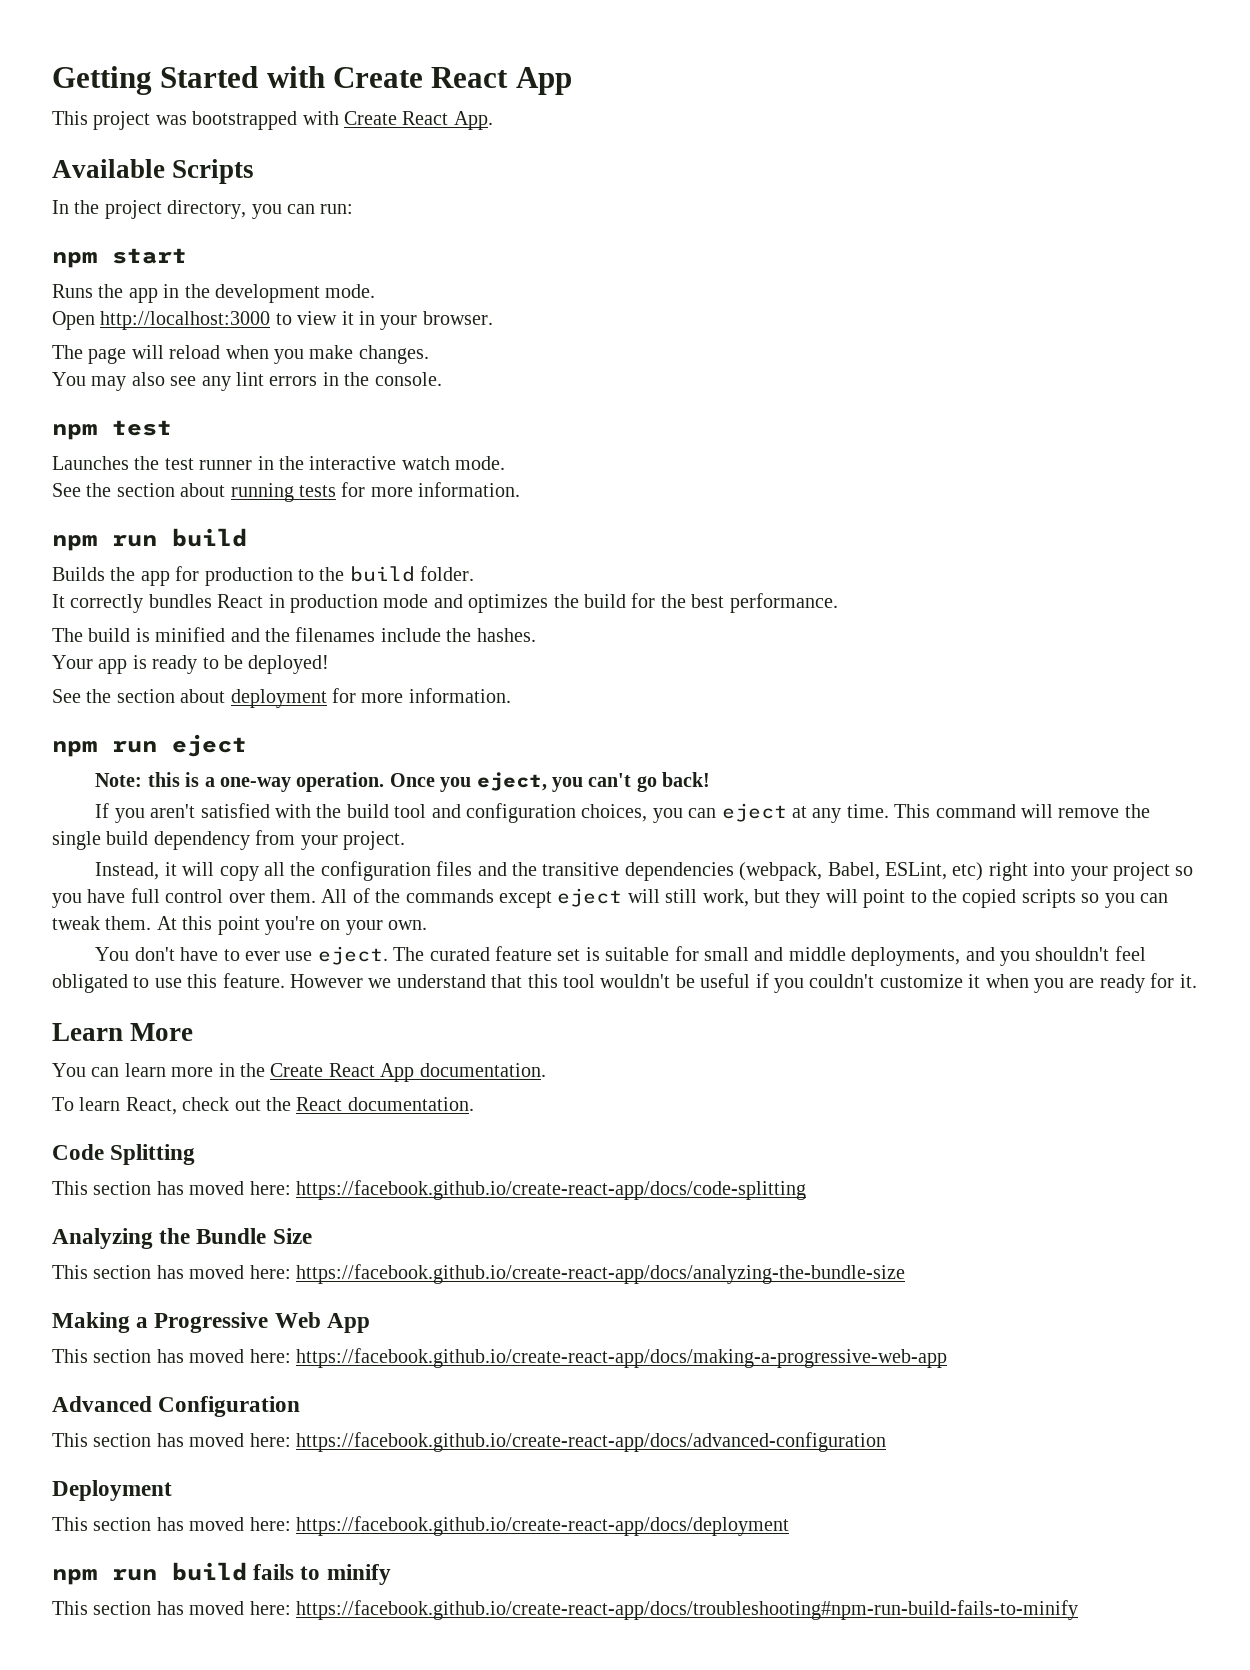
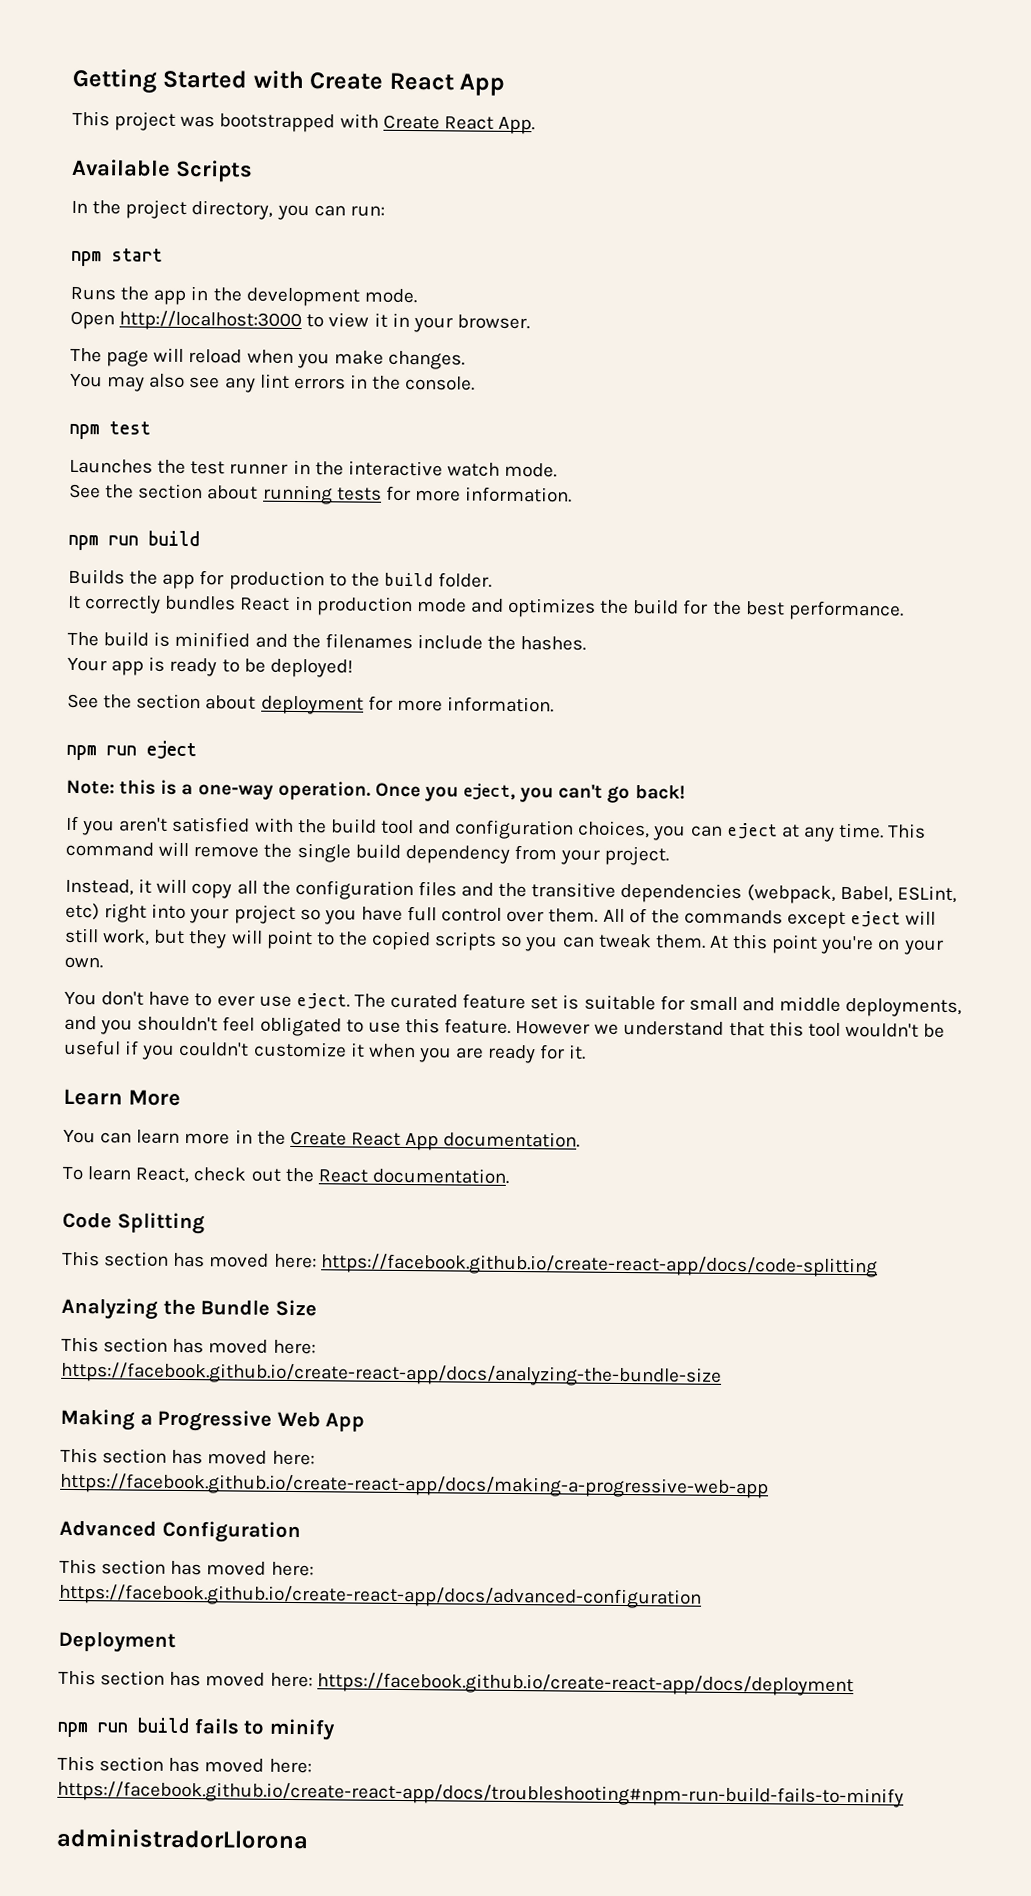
(1078, 1610) none -> [56,1827,308,1850] // administradorLlorona

